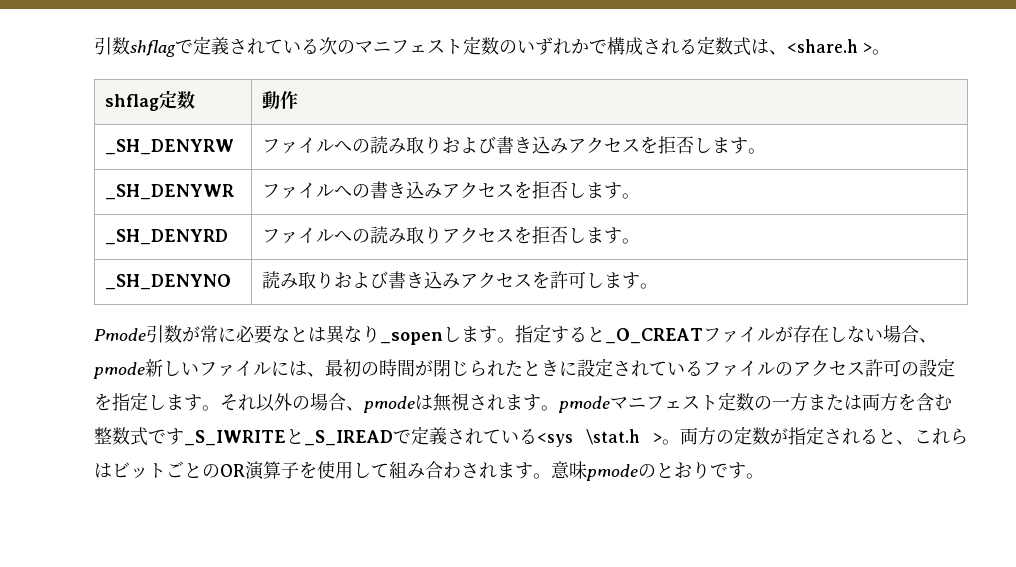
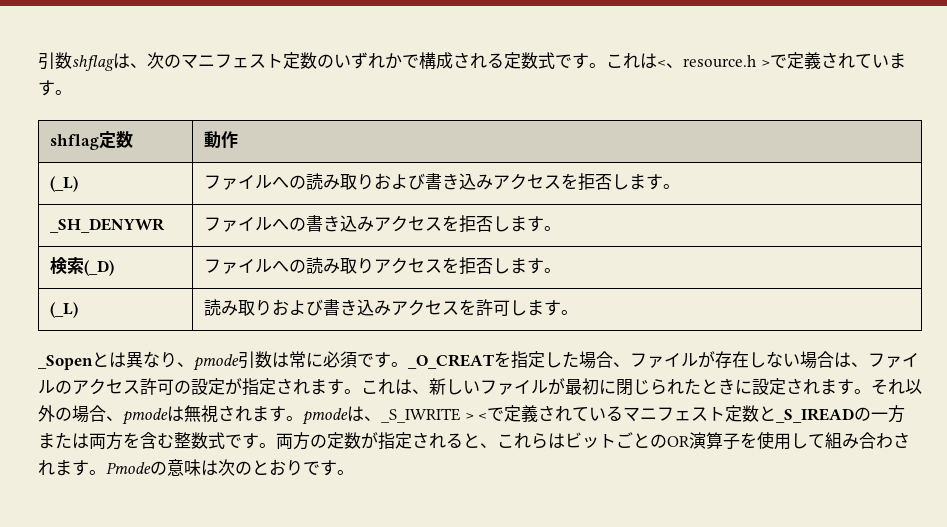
[175,36,319,55] で定義されている -> [113,53,147,69] は、
[751,39,872,55] は、<share.h > -> [555,52,906,69] [38,80,55,96] です。これは<、resource.h >で定義されています
[105,139,235,155] _SH_DENYRW -> [49,176,78,192] (_L)
[105,229,229,245] _SH_DENYRD -> [49,257,114,276] 検索(_D)
[105,274,232,290] _SH_DENYNO -> [49,302,78,318] (_L)
[94,324,703,345] Pmode引数が常に必要なとは異なり_sopenします。指定すると_O_CREAT -> [38,351,630,371] _Sopenとは異なり、pmode引数は常に必須です。_O_CREATを指定した場合、
[919,338,937,343] [93,358,703,379] 、pmode新しいファイルには、最初の時間が閉じられたときに設定されている -> [834,352,868,368] は、
[94,392,166,411] を指定し -> [225,378,820,396] が指定されます。これは、新しいファイルが最初に閉じられたときに設定され
[610,392,754,411] マニフェスト定数 -> [347,405,855,423] は、_S_IWRITE > <で定義されているマニフェスト定数と_S_IREAD
[184,426,662,447] _S_IWRITEと_S_IREADで定義されている<sys \stat.h > -> (259, 441) none
[551,461,638,481] 意味pmode -> [106,459,235,476] Pmodeの意味は次

